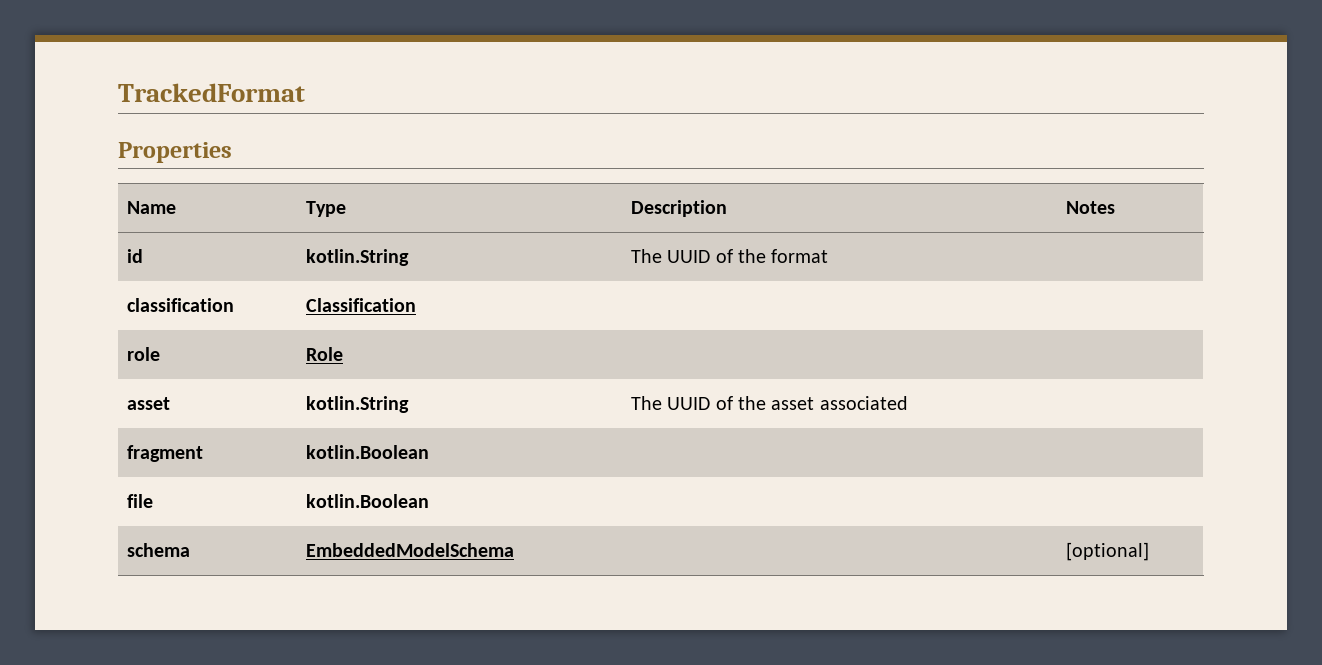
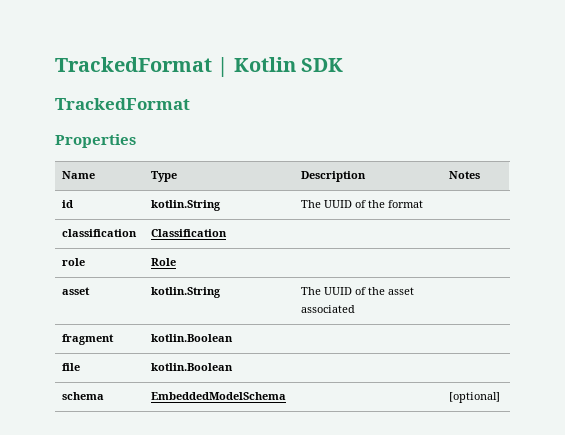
[118,83,305,102] TrackedFormat -> [55,57,344,77] [55,98,190,110] TrackedFormat | Kotlin SDK // TrackedFormat

